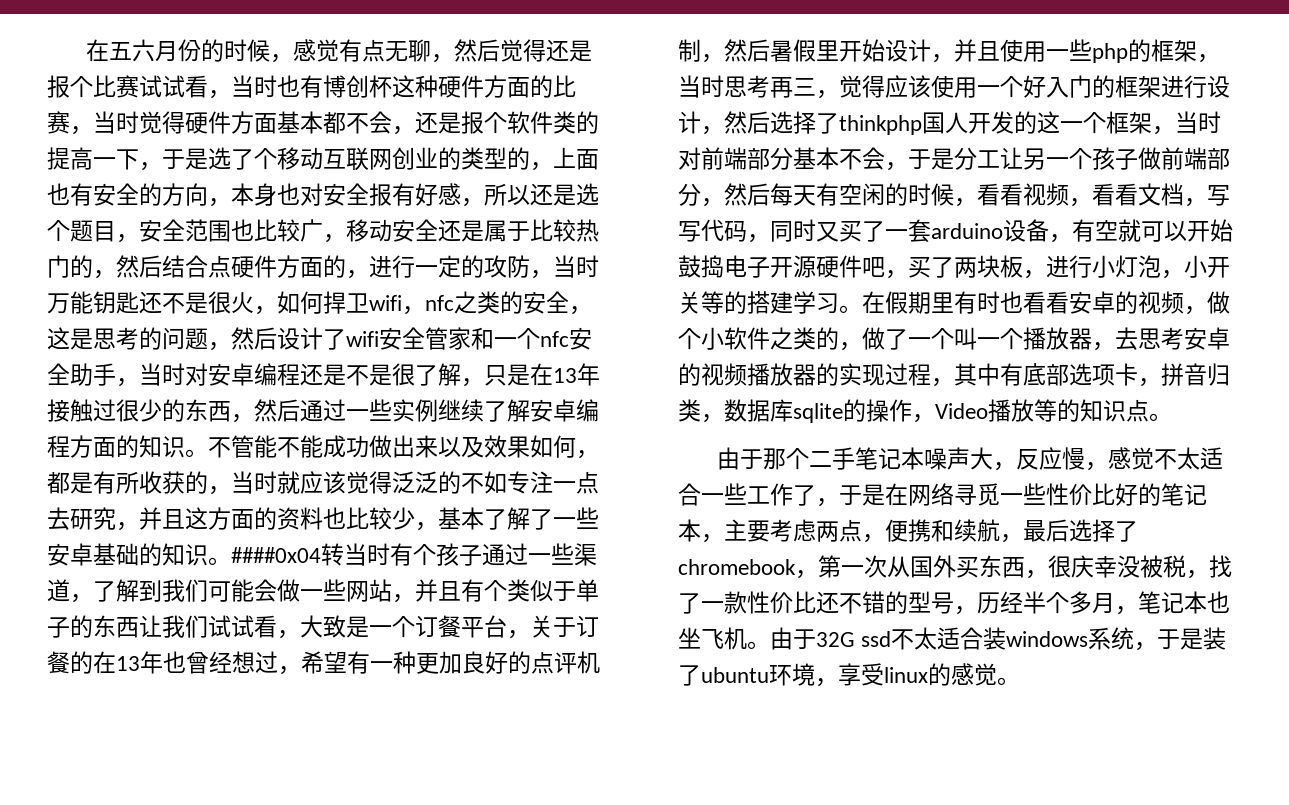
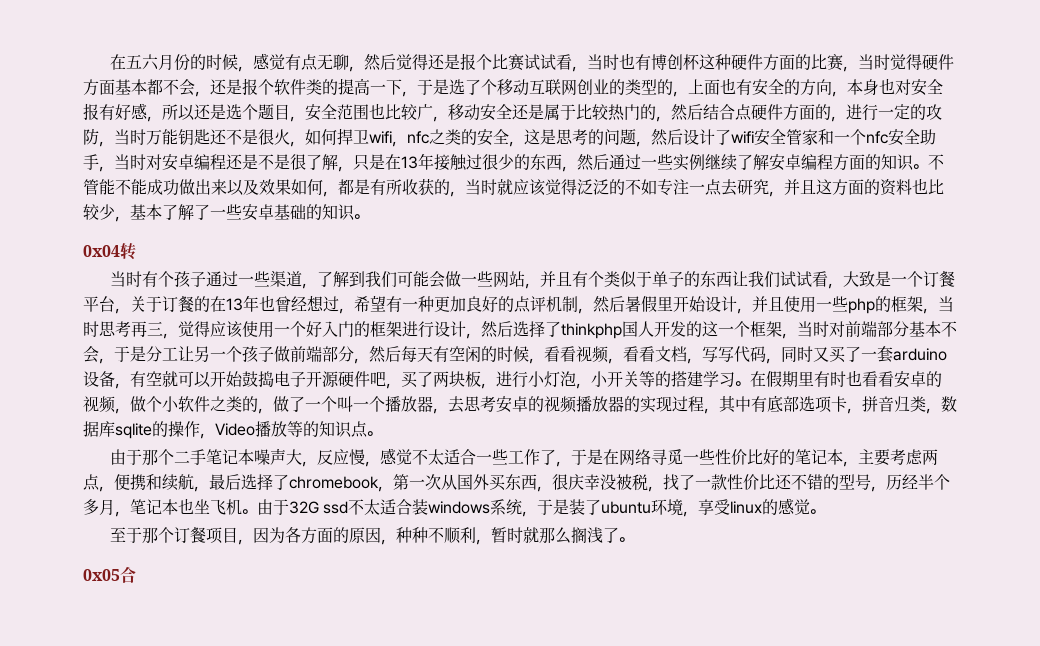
[231,547,321,563] ####0x04 -> [83,245,120,257] // 0x04
(344, 554) none -> (136, 251) //
(1020, 681) none -> [110,526,635,545] [83,566,136,583] // 至于那个订餐项目，因为各方面的原因，种种不顺利，暂时就那么搁浅了。 // 0x05合

